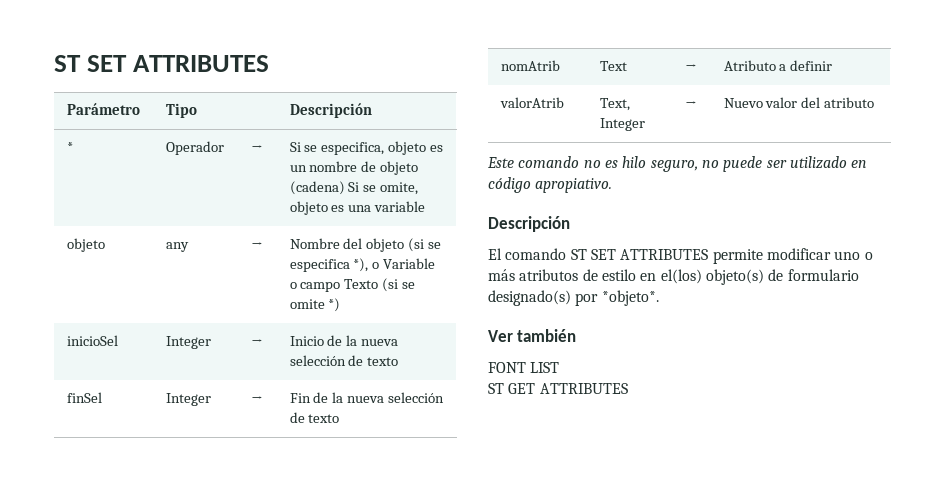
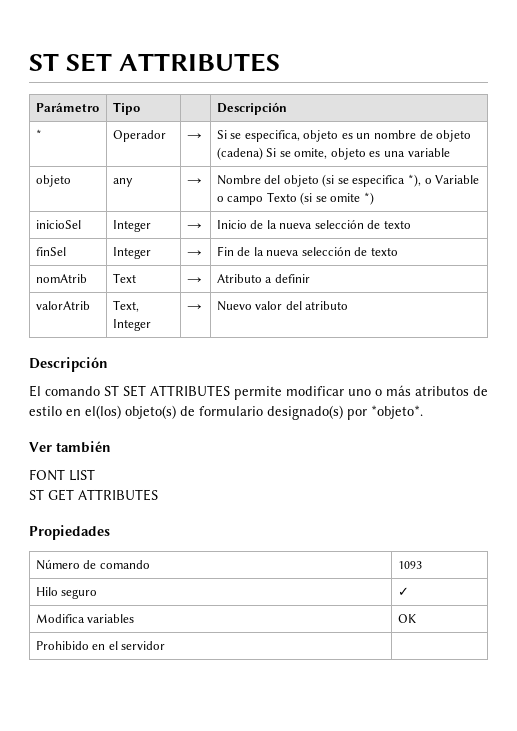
[487,156,868,172] [488,177,613,193] // Este comando no es hilo seguro, no puede ser utilizado en código apropiativo. -> (349, 305) none
(628, 388) none -> [29,525,110,540] [35,559,150,570] [397,561,422,569] [35,587,98,599] [397,587,409,596] [35,614,135,623] [397,614,416,623] [35,641,166,650] // Propiedades // Número de comando | 1093 // Hilo seguro | ✓ // Modifica variables | OK // Prohibido en el servidor |

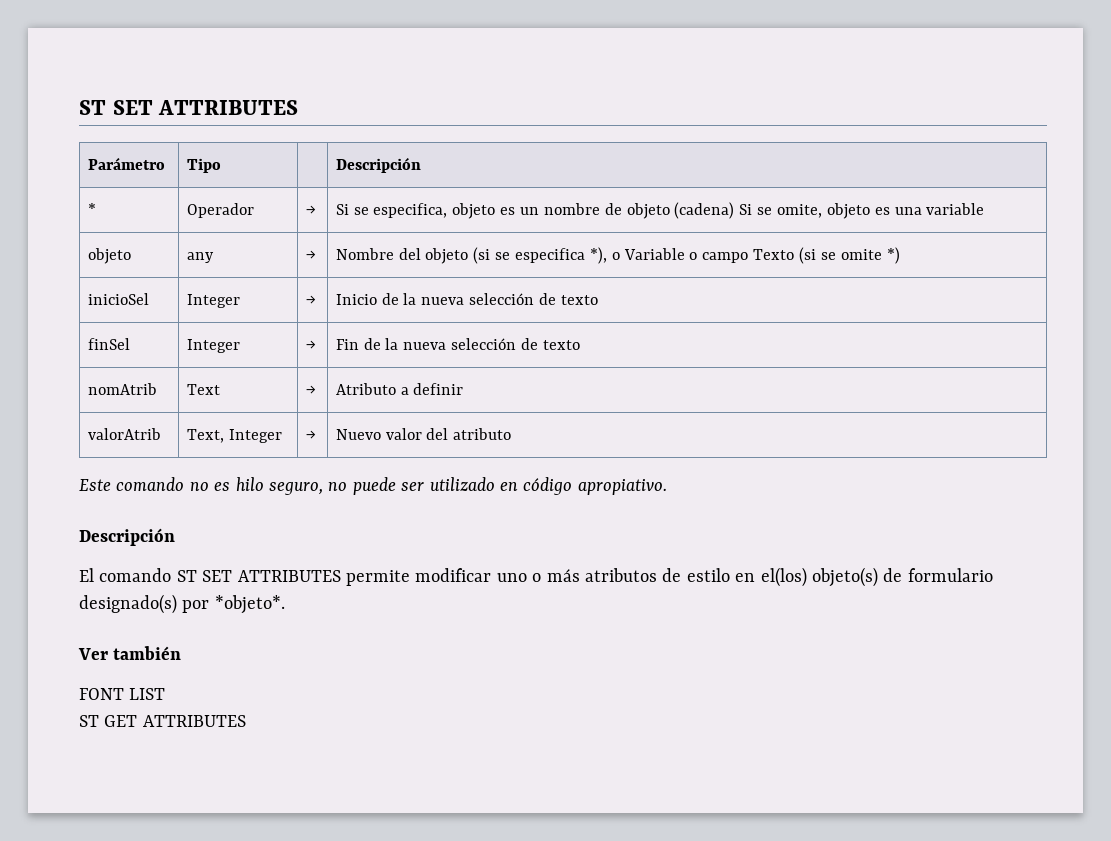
(349, 305) none -> [79,477,667,495] // Este comando no es hilo seguro, no puede ser utilizado en código apropiativo.
[29,525,110,540] [35,559,150,570] [397,561,422,569] [35,587,98,599] [397,587,409,596] [35,614,135,623] [397,614,416,623] [35,641,166,650] // Propiedades // Número de comando | 1093 // Hilo seguro | ✓ // Modifica variables | OK // Prohibido en el servidor | -> (246, 721) none

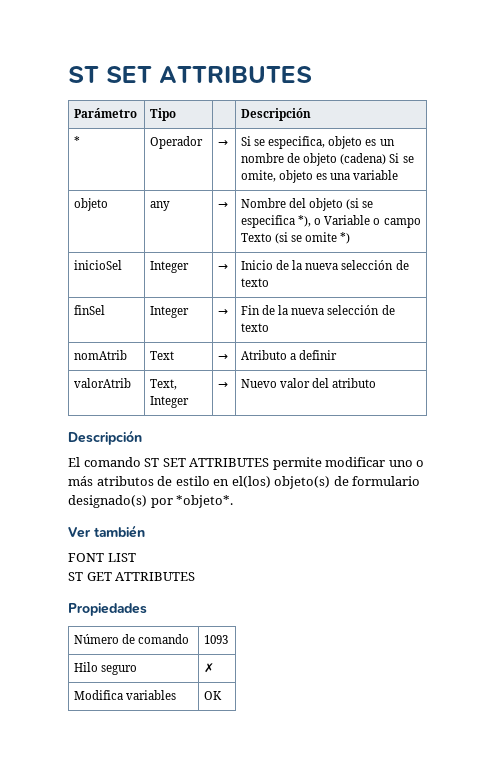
[79,477,667,495] // Este comando no es hilo seguro, no puede ser utilizado en código apropiativo. -> (377, 383) none
(246, 721) none -> [68,603,147,616] [74,634,190,644] [204,635,229,644] [74,662,138,675] [204,663,215,673] [74,690,177,700] [204,691,223,700] // Propiedades // Número de comando | 1093 // Hilo seguro | ✗ // Modifica variables | OK

